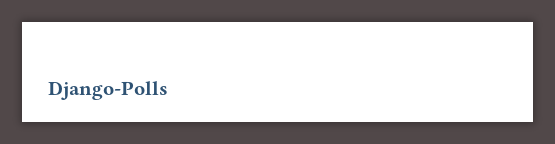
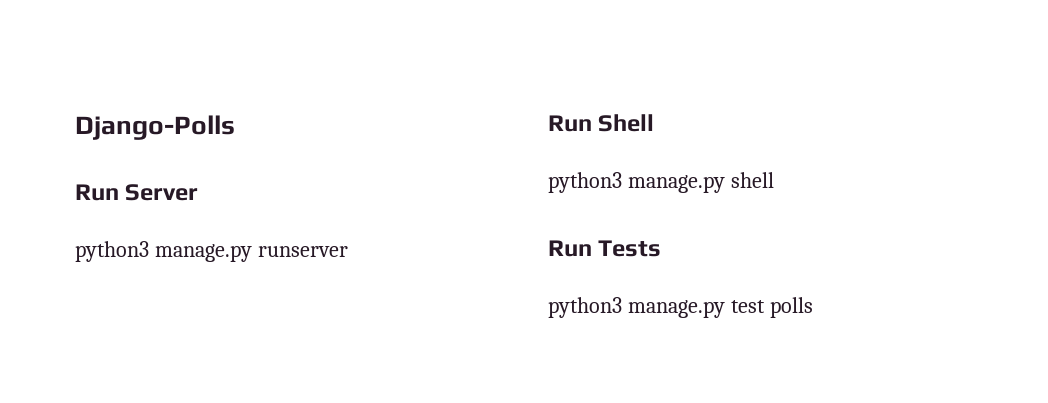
(168, 90) none -> [75,184,199,201] [75,241,348,262] [548,114,655,132] [548,172,774,193] [548,240,662,257] [548,297,813,318] // Run Server // python3 manage.py runserver // Run Shell // python3 manage.py shell // Run Tests // python3 manage.py test polls

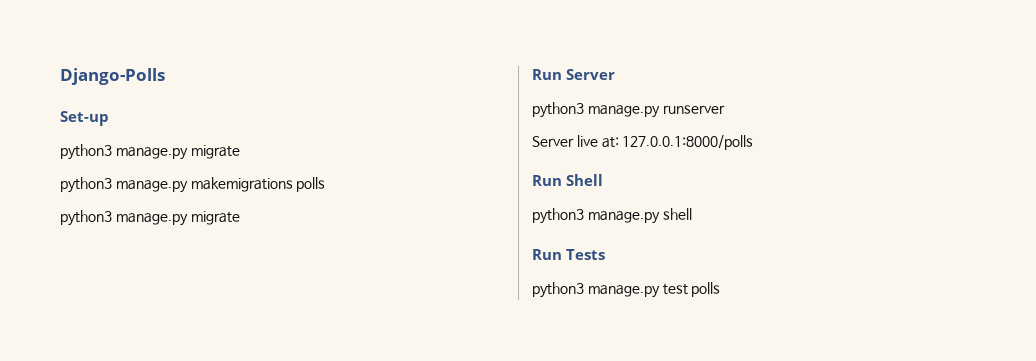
(235, 127) none -> [60,111,109,126] [60,144,240,160] [60,177,326,193] [60,210,240,226] // Set-up // python3 manage.py migrate // python3 manage.py makemigrations polls // python3 manage.py migrate
(348, 251) none -> [532,135,754,150] // Server live at: 127.0.0.1:8000/polls

